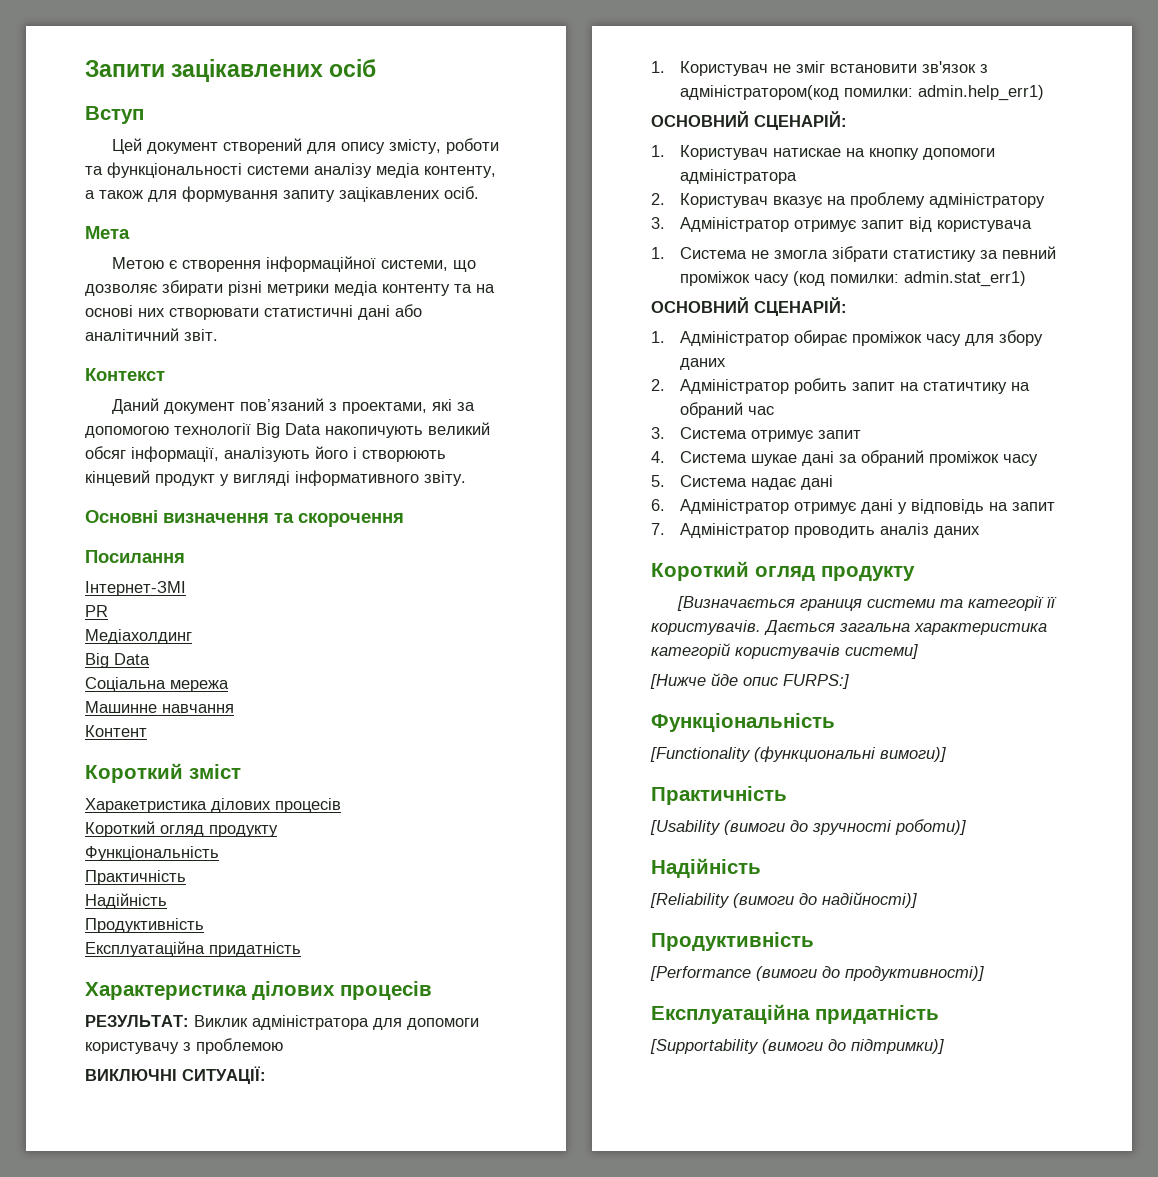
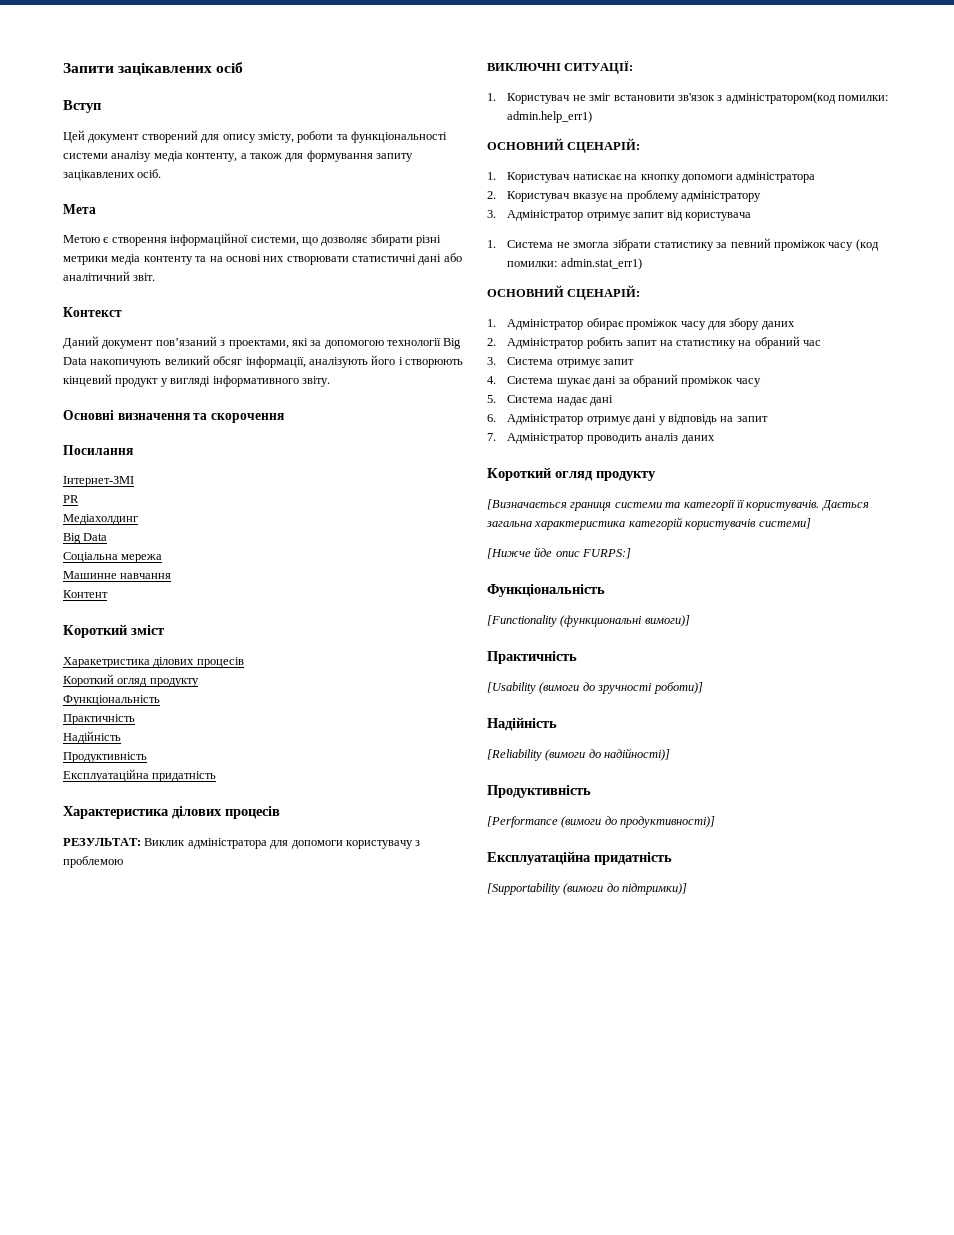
[773,148,842,157] натискае -> [572,174,622,180] натискає
[923,382,1008,394] статичтику -> [675,340,736,349] статистику
[751,454,798,466] шукае -> [556,378,591,387] шукає

